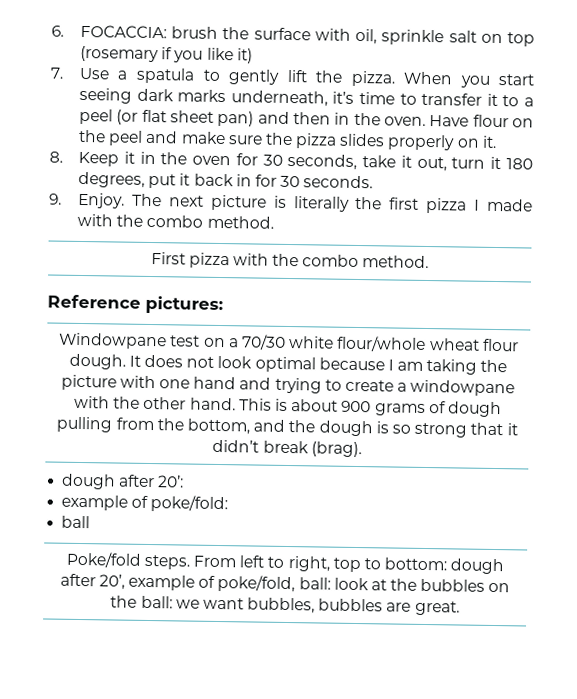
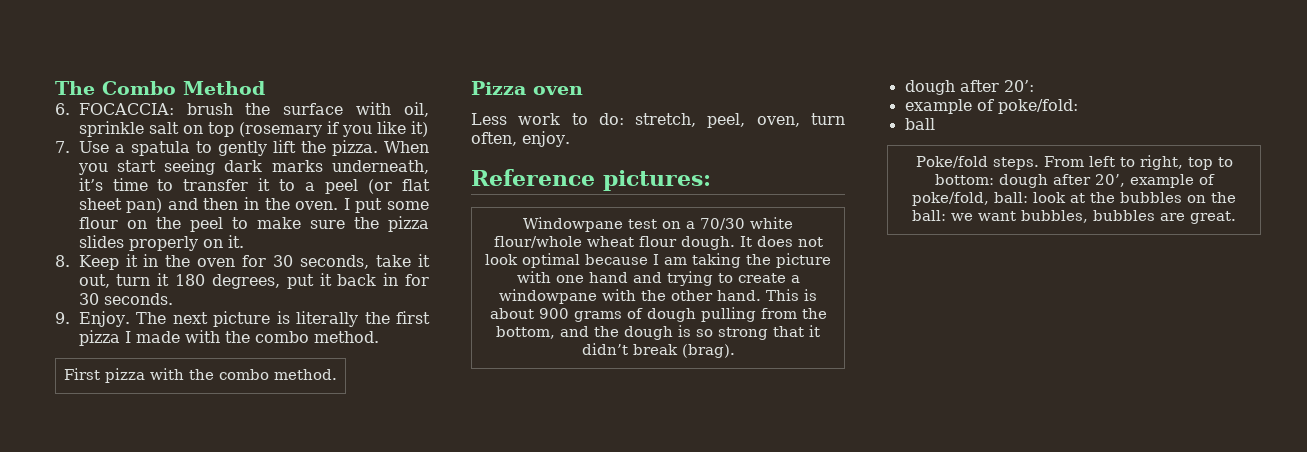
(51, 31) none -> [55,81,265,95] The Combo Method //
[429,115,470,127] Have -> [343,198,429,213] I put some
[145,130,179,144] and -> [231,217,248,229] to
(430, 262) none -> [471,81,583,95] [471,113,845,128] [471,131,570,147] // Pizza oven // Less work to do: stretch, peel, oven, turn often, enjoy.

